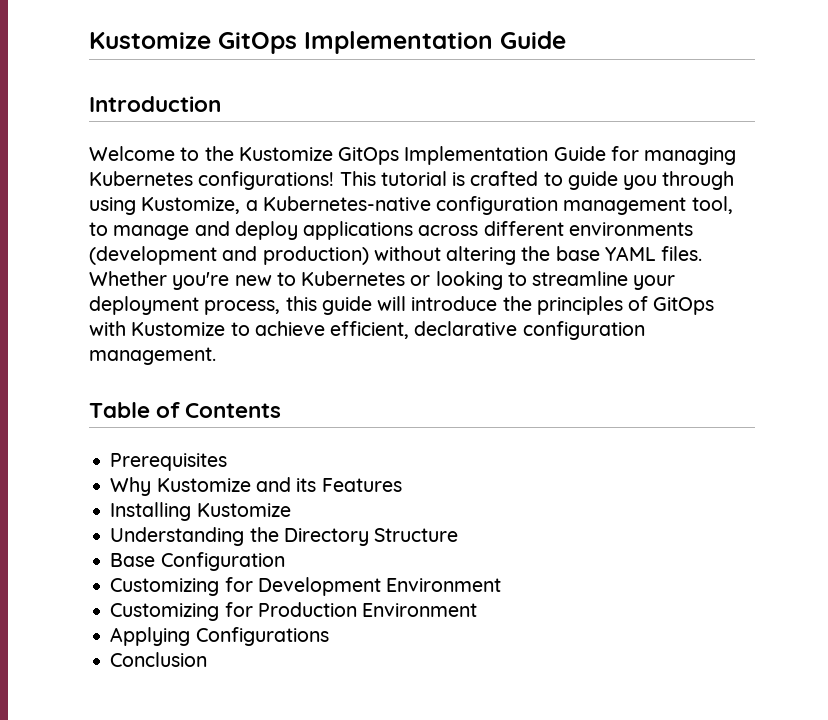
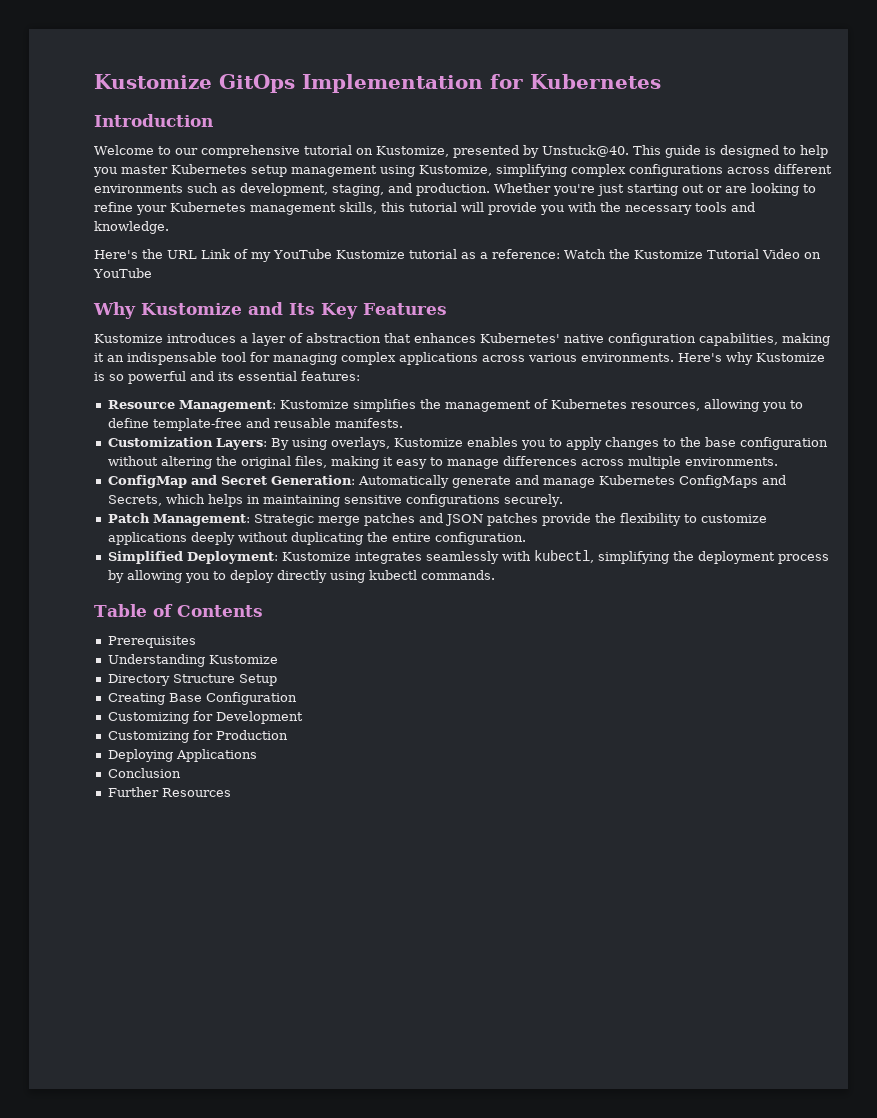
[89,31,566,54] Kustomize GitOps Implementation Guide -> [94,74,661,93] Kustomize GitOps Implementation for Kubernetes
[204,146,737,165] [89,171,735,190] [89,196,733,215] [89,221,693,240] [89,246,703,265] [89,271,676,290] [89,296,715,315] [89,321,645,340] [89,347,216,365] [89,402,282,418] [110,453,228,471] [110,477,402,496] [110,502,192,521] the Kustomize GitOps Implementation Guide for managing Kubernetes configurations! This tutorial is crafted to guide you through using Kustomize, a Kubernetes-native configuration management tool, to manage and deploy applications across different environments (development and production) without altering the base YAML files. Whether you're new to Kubernetes or looking to streamline your deployment process, this guide will introduce the principles of GitOps with Kustomize to achieve efficient, declarative configuration management. // Table of Contents // Prerequisites // Why Kustomize and its Features // Installing -> [174,145,828,158] [93,164,832,177] [94,183,816,196] [94,202,755,215] [94,221,169,234] [94,249,821,262] [93,268,152,278] [93,302,447,319] [94,333,830,346] [94,352,825,365] [94,371,360,384] [107,399,803,412] [107,418,403,431] [107,437,828,450] [107,456,778,469] [107,475,786,488] [107,494,563,507] [107,513,767,526] [107,532,526,545] [107,550,829,564] [107,570,495,583] [94,604,263,617] [107,636,196,648] [107,654,205,667] our comprehensive tutorial on Kustomize, presented by Unstuck@40. This guide is designed to help you master Kubernetes setup management using Kustomize, simplifying complex configurations across different environments such as development, staging, and production. Whether you're just starting out or are looking to refine your Kubernetes management skills, this tutorial will provide you with the necessary tools and knowledge. // Here's the URL Link of my YouTube Kustomize tutorial as a reference: Watch the Kustomize Tutorial Video on YouTube // Why Kustomize and Its Key Features // Kustomize introduces a layer of abstraction that enhances Kubernetes' native configuration capabilities, making it an indispensable tool for managing complex applications across various environments. Here's why Kustomize is so powerful and its essential features: // Resource Management: Kustomize simplifies the management of Kubernetes resources, allowing you to define template-free and reusable manifests. // Customization Layers: By using overlays, Kustomize enables you to apply changes to the base configuration without altering the original files, making it easy to manage differences across multiple environments. // ConfigMap and Secret Generation: Automatically generate and manage Kubernetes ConfigMaps and Secrets, which helps in maintaining sensitive configurations securely. // Patch Management: Strategic merge patches and JSON patches provide the flexibility to customize applications deeply without duplicating the entire configuration. // Simplified Deployment: Kustomize integrates seamlessly with kubectl, simplifying the deployment process by allowing you to deploy directly using kubectl commands. // Table of Contents // Prerequisites // Understanding
[110,527,279,546] Understanding the -> (278, 659) none
(459, 535) // -> [238,674,277,686] [107,693,165,705] Setup // Creating
[386,578,502,592] Environment -> (303, 717) none
[362,603,478,617] [110,627,329,646] Environment // Applying Configurations -> [107,749,257,762] // Deploying Applications
(208, 659) none -> [107,787,231,797] // Further Resources

